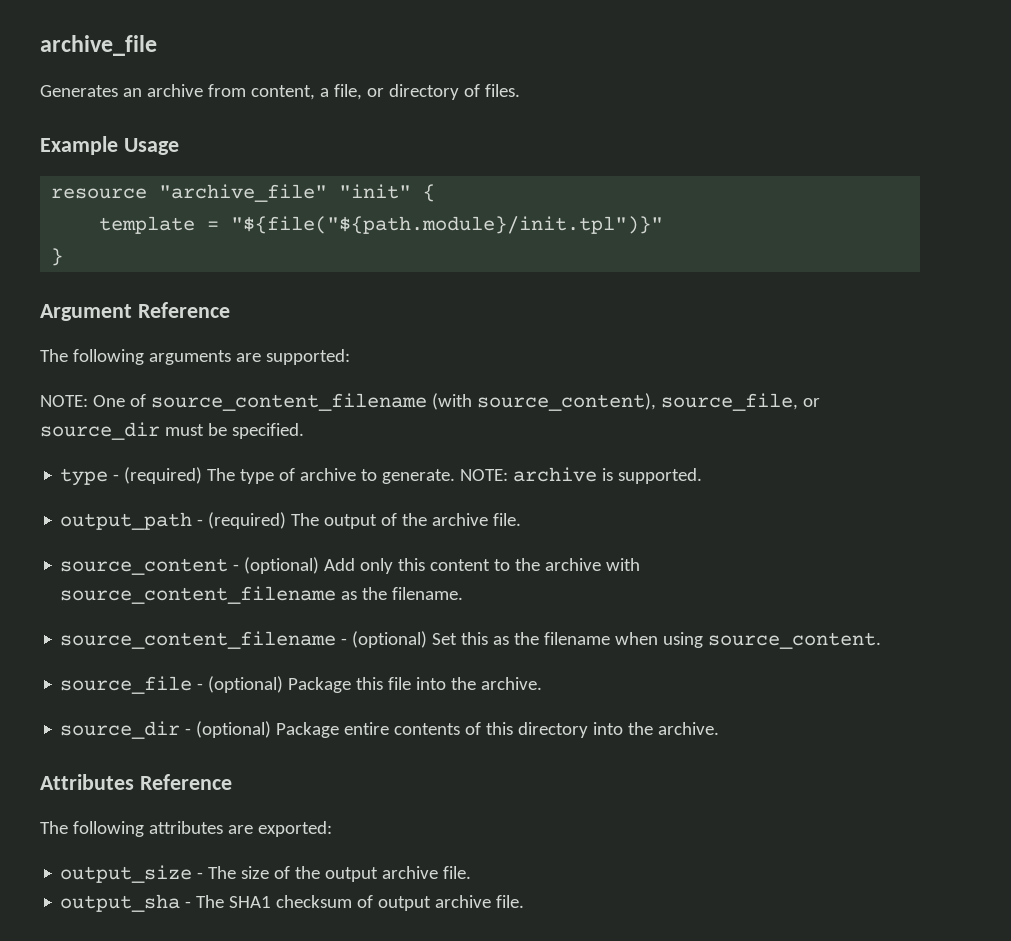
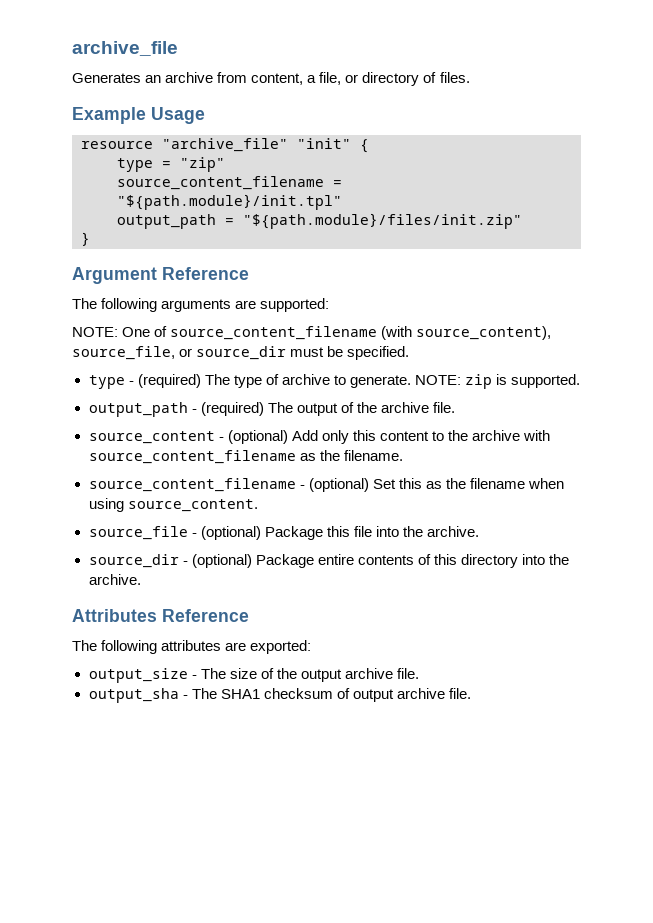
[99,216,664,234] template = "${file("${path.module}/init.tpl")}" -> [117,157,225,172] [117,176,342,190] [117,194,342,210] [117,213,522,229] type = "zip" // source_content_filename = "${path.module}/init.tpl" // output_path = "${path.module}/files/init.zip"
[513,467,598,482] archive -> [465,374,493,389] zip

